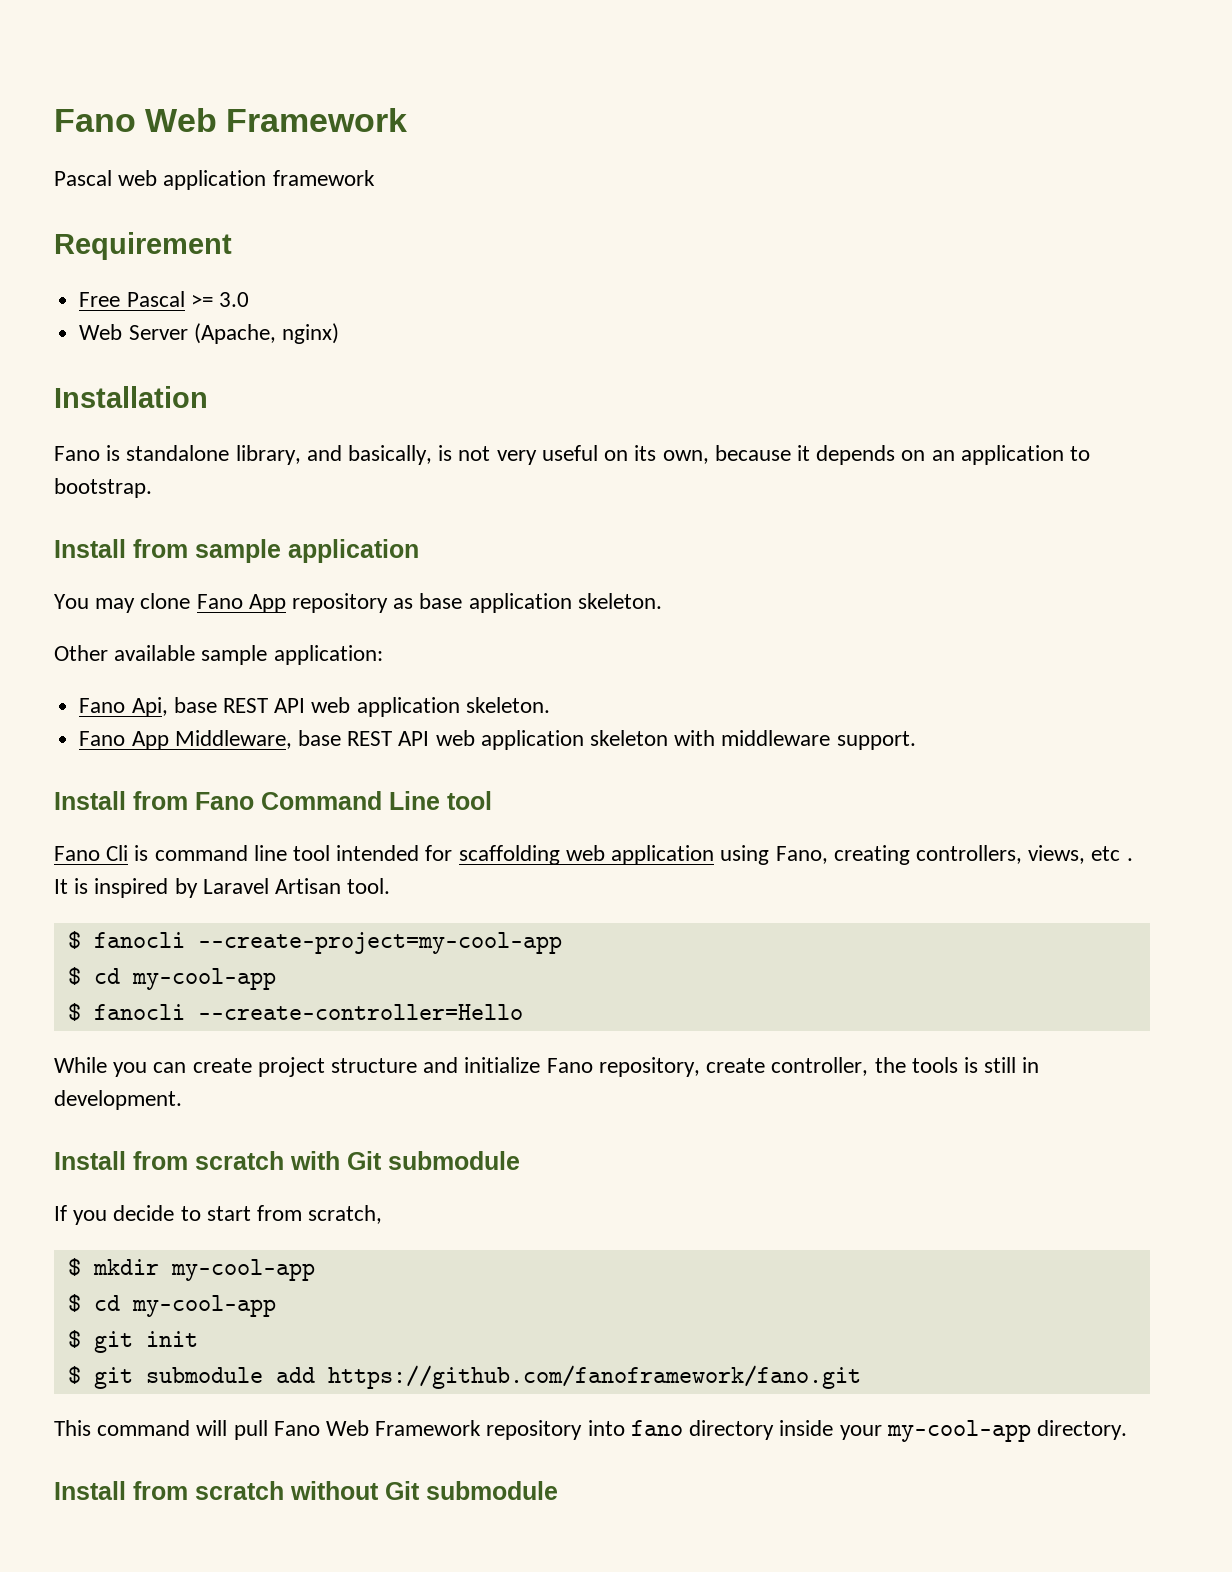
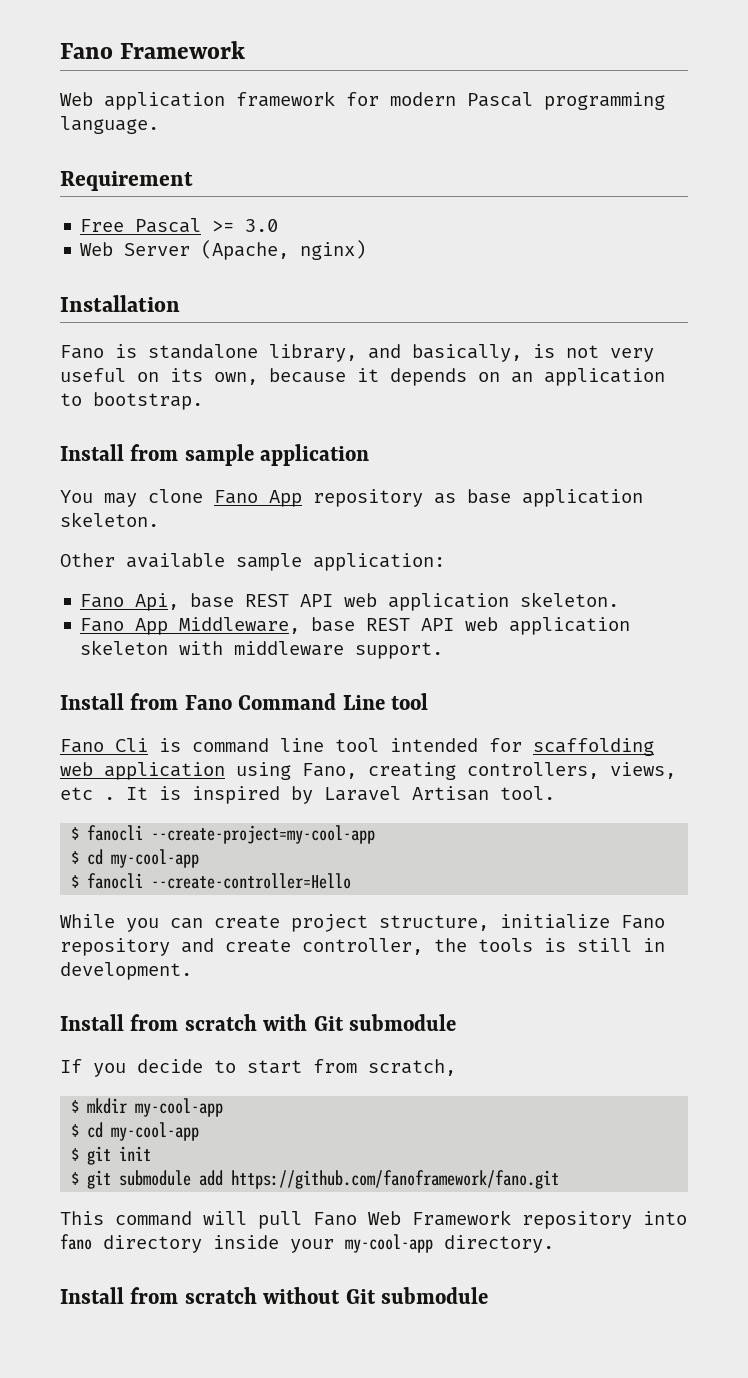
[54,108,218,132] Fano Web -> [60,43,113,59] Fano
[54,170,158,186] Pascal web -> [60,92,93,106] Web
(375, 178) none -> [346,92,665,110] [60,116,159,134] for modern Pascal programming language.
[331,1057,700,1077] structure and initialize Fano repository, -> [379,914,665,931] [60,938,214,956] structure, initialize Fano repository and

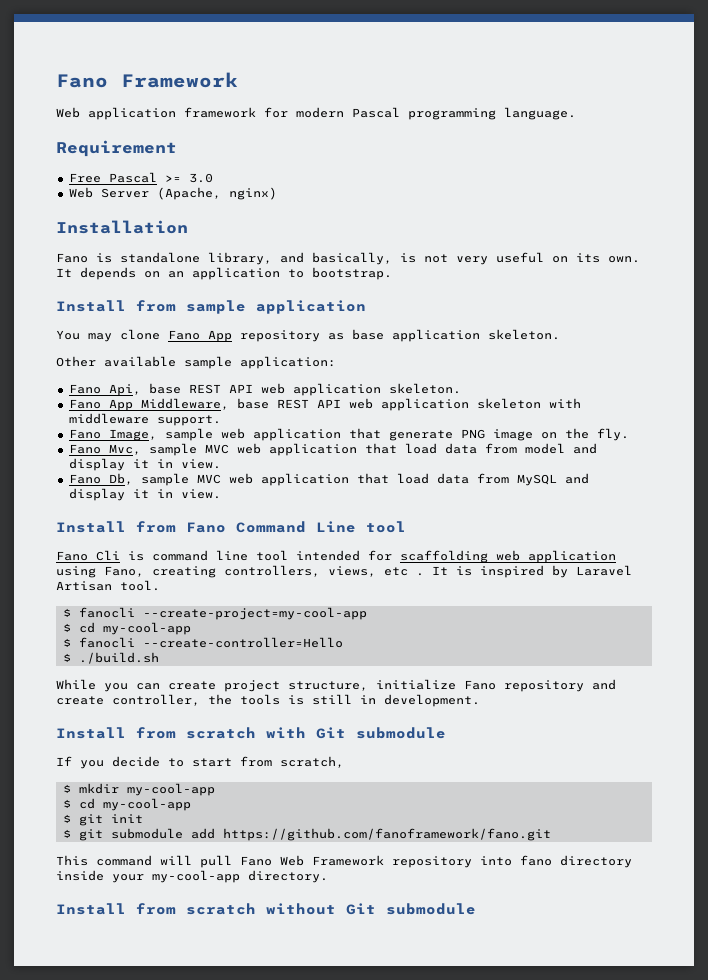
[214,368,379,385] own, because it -> [608,256,640,263] [56,268,72,277] own. It
(444, 650) none -> [68,428,629,441] [68,443,597,456] [68,458,221,471] [68,473,589,486] [68,488,221,501] // Fano Image, sample web application that generate PNG image on the fly. // Fano Mvc, sample MVC web application that load data from model and display it in view. // Fano Db, sample MVC web application that load data from MySQL and display it in view.
(352, 881) none -> [62,652,159,664] // $ ./build.sh

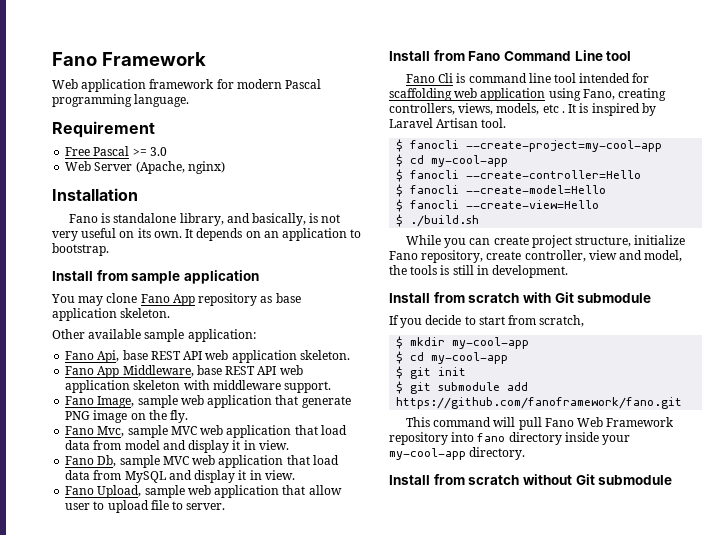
(221, 494) none -> [65,485,342,498] [65,500,226,513] // Fano Upload, sample web application that allow user to upload file to server.
(376, 571) none -> [496,103,540,115] models,
(343, 642) none -> [396,184,607,197] [396,199,600,212] // $ fanocli --create-model=Hello // $ fanocli --create-view=Hello
[504,679,616,692] [56,694,200,706] repository and create controller, -> [421,250,683,263] repository, create controller, view and model,

